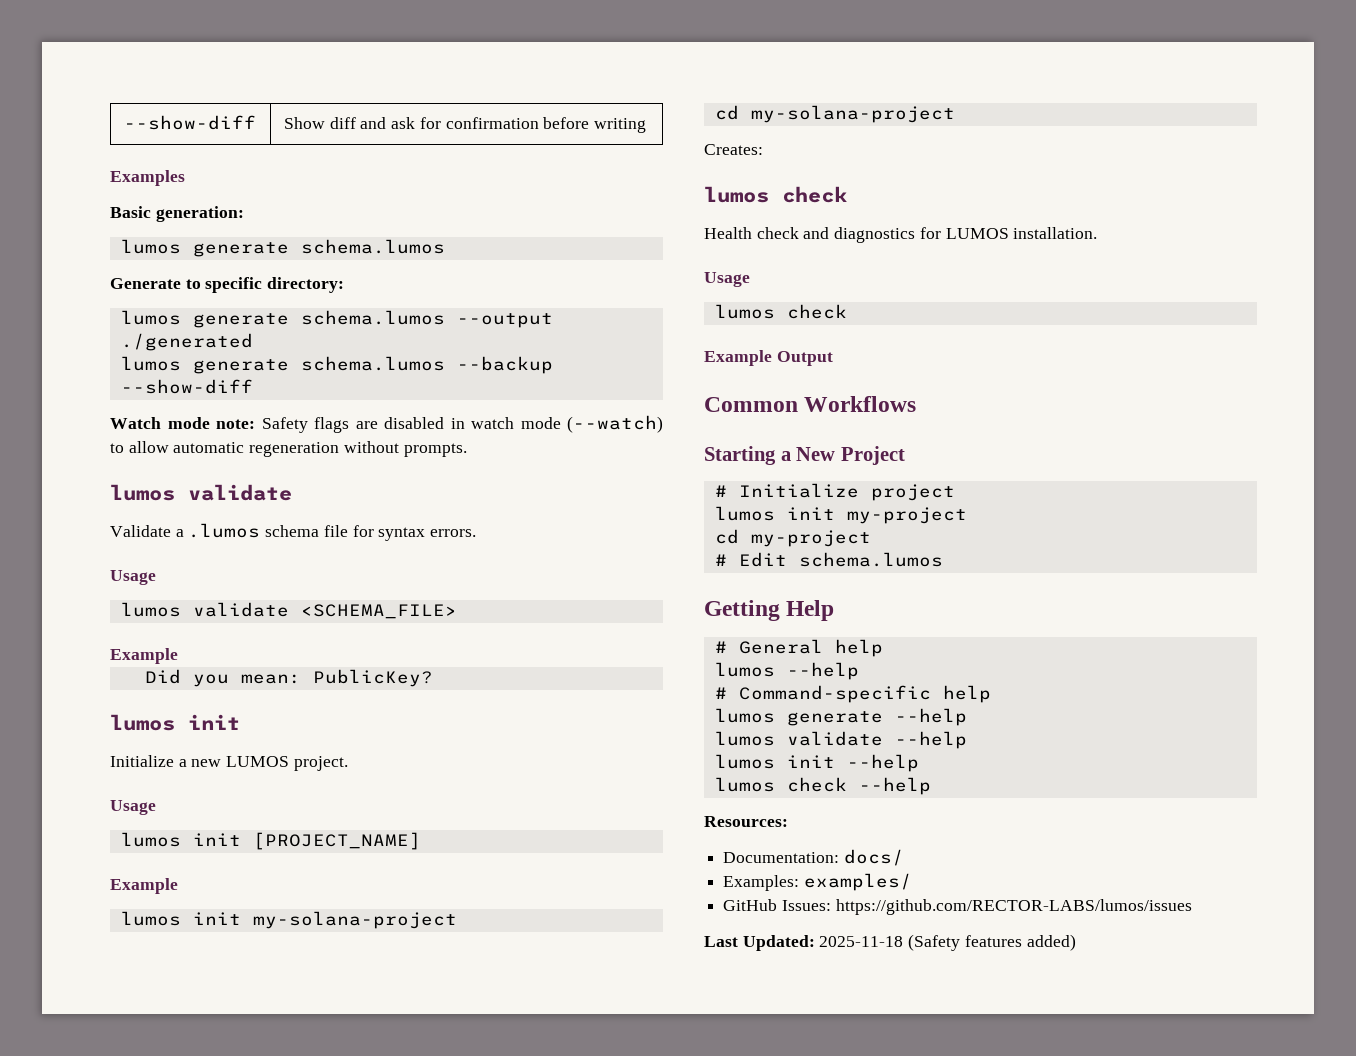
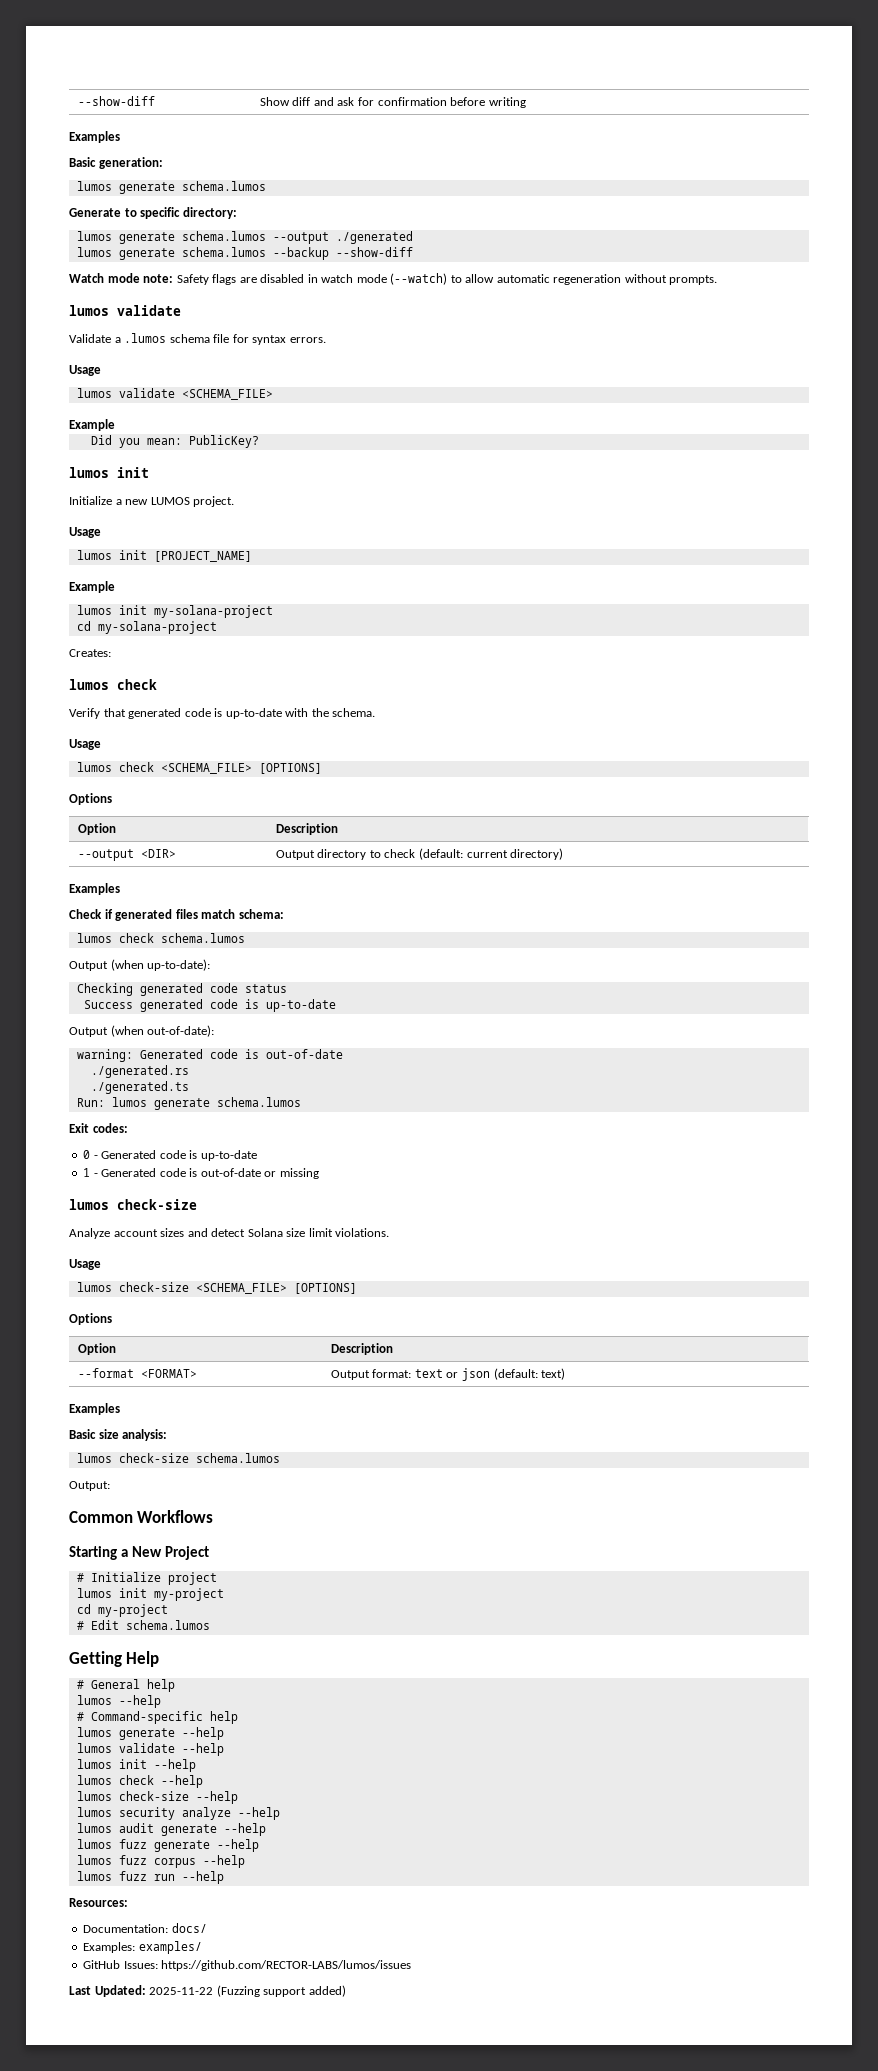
[704,227,1098,243] [704,272,750,287] [714,304,847,319] [704,350,833,366] Health check and diagnostics for LUMOS installation. // Usage // lumos check // Example Output -> [69,708,376,719] [69,739,101,750] [76,762,322,774] [69,793,112,805] [77,823,116,835] [275,823,338,835] [77,849,176,861] [275,848,564,860] [69,883,120,895] [69,909,284,921] [76,933,245,943] [69,959,211,971] [76,983,287,996] [83,999,336,1012] [69,1025,215,1037] [76,1049,343,1062] [90,1065,189,1078] [90,1081,189,1094] [76,1097,301,1110] [69,1123,128,1133] [83,1150,257,1161] [83,1168,319,1179] [69,1199,197,1210] [69,1228,390,1239] [69,1259,101,1270] [76,1282,357,1294] [69,1313,112,1325] [77,1343,116,1355] [330,1343,393,1355] [77,1368,197,1378] [330,1368,566,1381] [69,1403,120,1415] [69,1429,168,1441] [76,1453,280,1463] [69,1481,110,1491] Verify that generated code is up-to-date with the schema. // Usage // lumos check <SCHEMA_FILE> [OPTIONS] // Options // Option | Description // --output <DIR> | Output directory to check (default: current directory) // Examples // Check if generated files match schema: // lumos check schema.lumos // Output (when up-to-date): // Checking generated code status // Success generated code is up-to-date // Output (when out-of-date): // warning: Generated code is out-of-date // ./generated.rs // ./generated.ts // Run: lumos generate schema.lumos // Exit codes: // 0 - Generated code is up-to-date // 1 - Generated code is out-of-date or missing // lumos check-size // Analyze account sizes and detect Solana size limit violations. // Usage // lumos check-size <SCHEMA_FILE> [OPTIONS] // Options // Option | Description // --format <FORMAT> | Output format: text or json (default: text) // Examples // Basic size analysis: // lumos check-size schema.lumos // Output:
(931, 786) none -> [76,1791,238,1804] [76,1807,280,1820] [76,1823,266,1836] [76,1839,259,1852] [76,1855,245,1868] [76,1871,224,1884] // lumos check-size --help // lumos security analyze --help // lumos audit generate --help // lumos fuzz generate --help // lumos fuzz corpus --help // lumos fuzz run --help
[819,934,1022,951] 2025-11-18 (Safety features -> [149,1985,307,1997] 2025-11-22 (Fuzzing support

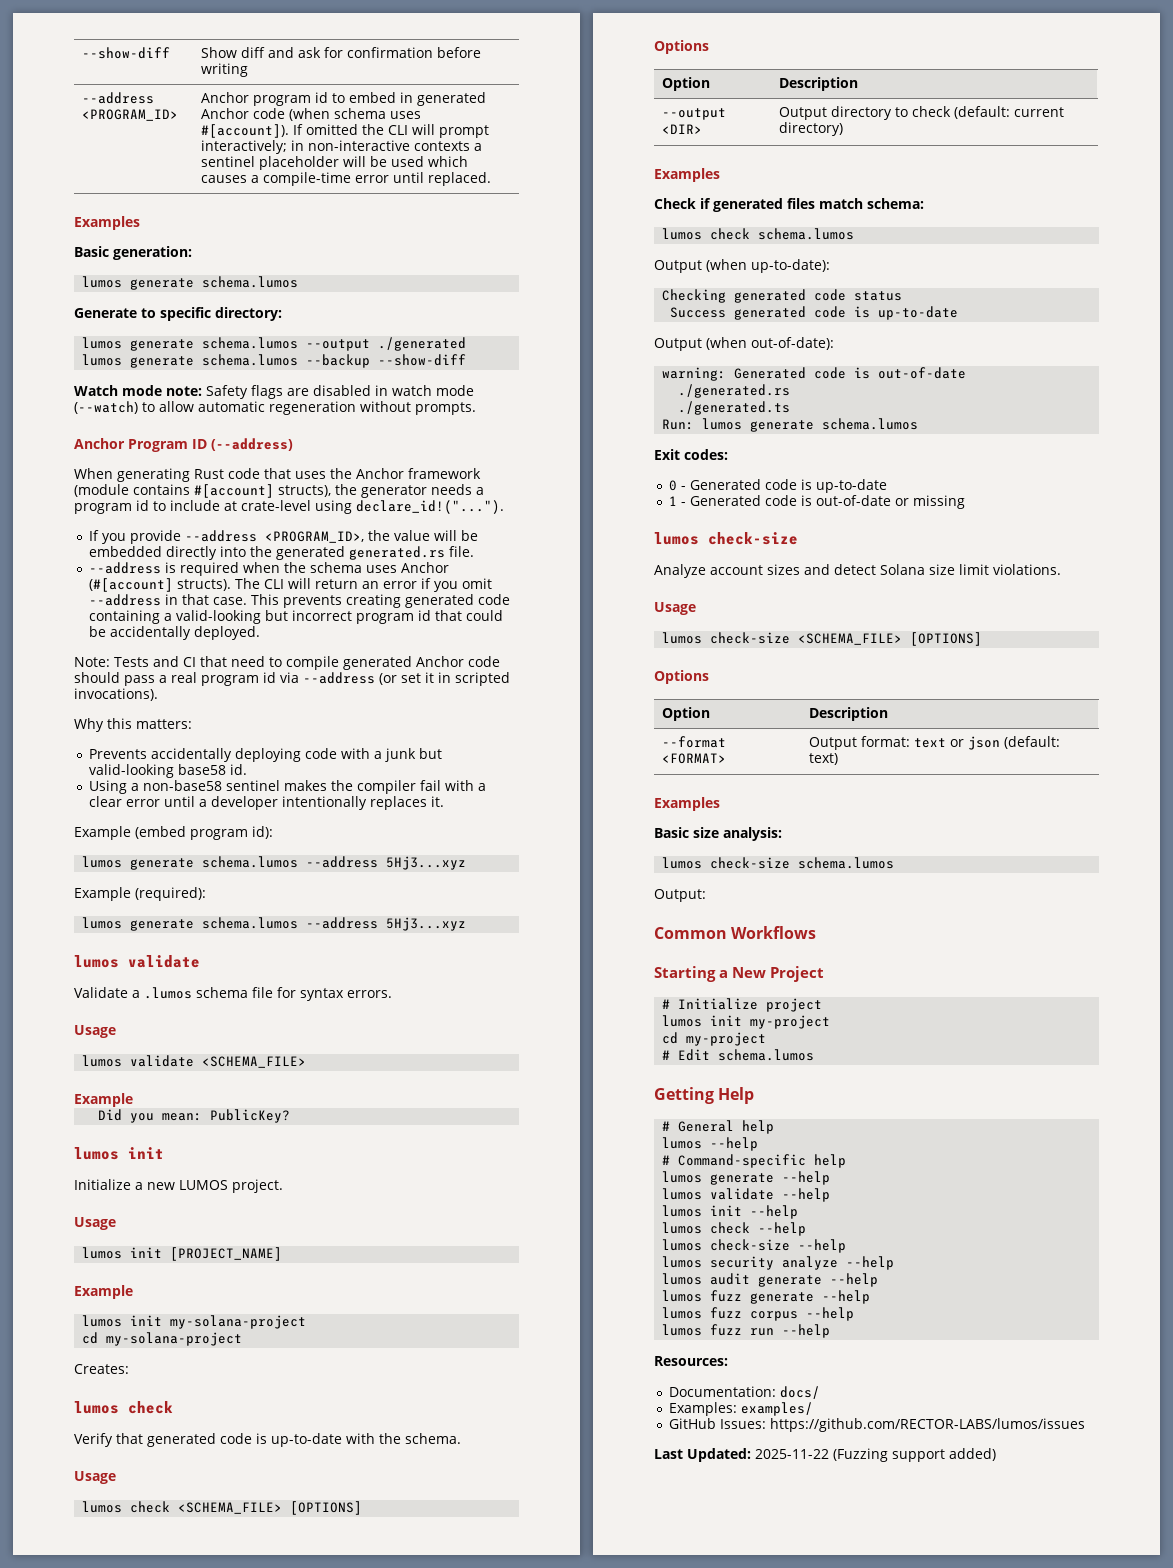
(526, 102) none -> [82,92,155,104] [82,109,179,121] [201,92,487,106] [201,108,422,121] [201,124,490,138] [201,140,483,154] [201,156,469,170] [201,172,492,186] // --address <PROGRAM_ID> | Anchor program id to embed in generated Anchor code (when schema uses #[account]). If omitted the CLI will prompt interactively; in non-interactive contexts a sentinel placeholder will be used which causes a compile-time error until replaced.
(718, 280) none -> [74,438,293,452] [74,468,481,482] [74,484,484,498] [74,500,504,514] [88,530,478,544] [88,546,474,560] [88,562,449,576] [88,578,492,592] [88,594,510,608] [88,610,503,624] [88,626,260,640] [74,656,500,670] [74,672,510,686] [74,688,158,701] [74,718,192,732] [88,748,442,762] [88,764,247,778] [88,780,486,794] [88,796,444,810] [74,826,273,840] [82,856,467,870] [74,887,206,901] [82,917,467,931] // Anchor Program ID (--address) // When generating Rust code that uses the Anchor framework (module contains #[account] structs), the generator needs a program id to include at crate-level using declare_id!("..."). // If you provide --address <PROGRAM_ID>, the value will be embedded directly into the generated generated.rs file. // --address is required when the schema uses Anchor (#[account] structs). The CLI will return an error if you omit --address in that case. This prevents creating generated code containing a valid-looking but incorrect program id that could be accidentally deployed. // Note: Tests and CI that need to compile generated Anchor code should pass a real program id via --address (or set it in scripted invocations). // Why this matters: // Prevents accidentally deploying code with a junk but valid-looking base58 id. // Using a non-base58 sentinel makes the compiler fail with a clear error until a developer intentionally replaces it. // Example (embed program id): // lumos generate schema.lumos --address 5Hj3...xyz // Example (required): // lumos generate schema.lumos --address 5Hj3...xyz

